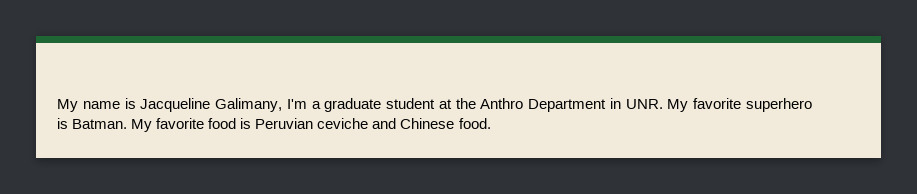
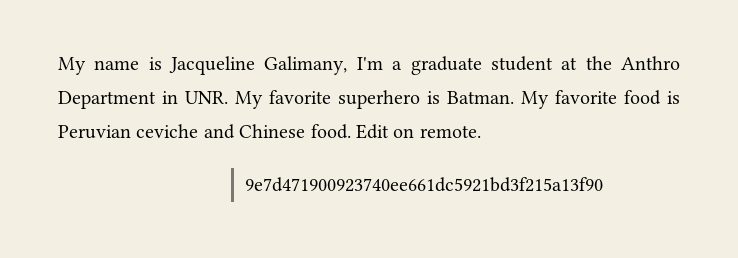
(491, 123) none -> [356,124,481,139] [244,177,603,192] Edit on remote. // 9e7d471900923740ee661dc5921bd3f215a13f90

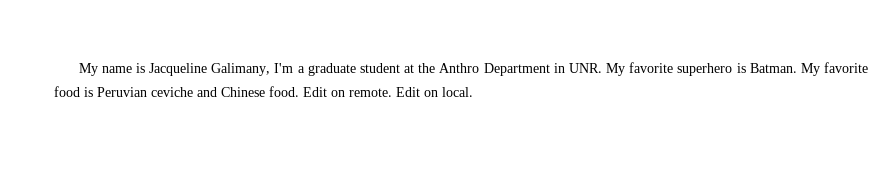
[244,177,603,192] // 9e7d471900923740ee661dc5921bd3f215a13f90 -> [396,87,473,97] Edit on local.

